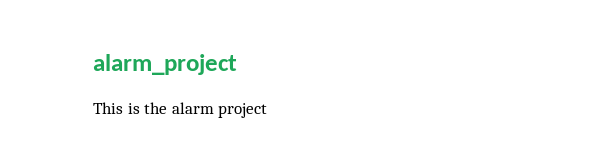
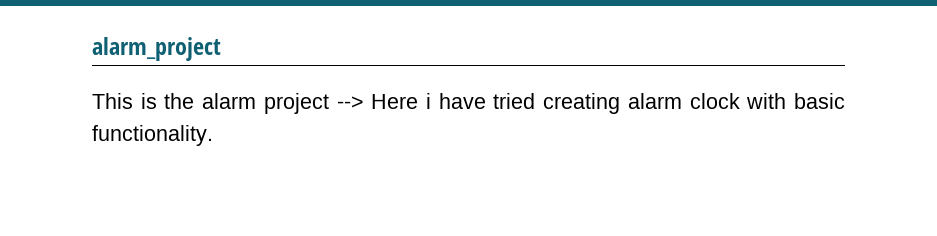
(268, 110) none -> [336,93,845,114] [92,125,213,146] --> Here i have tried creating alarm clock with basic functionality.

